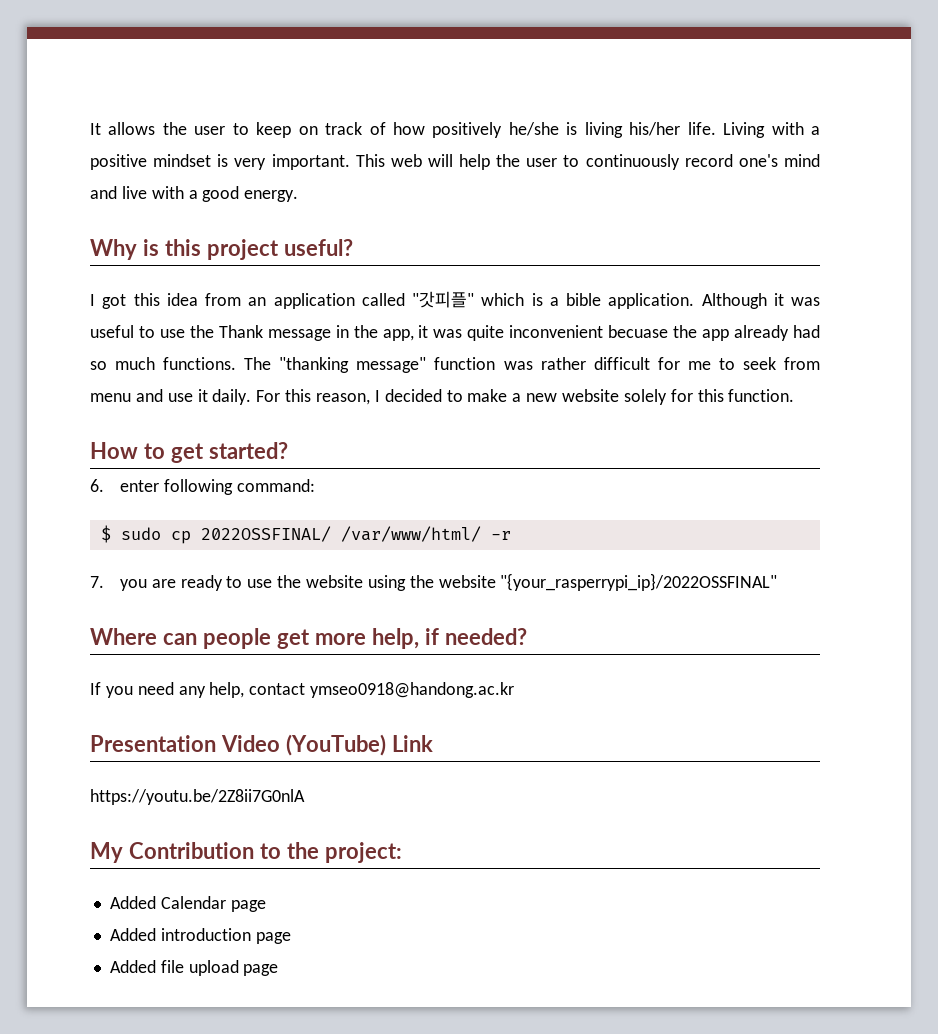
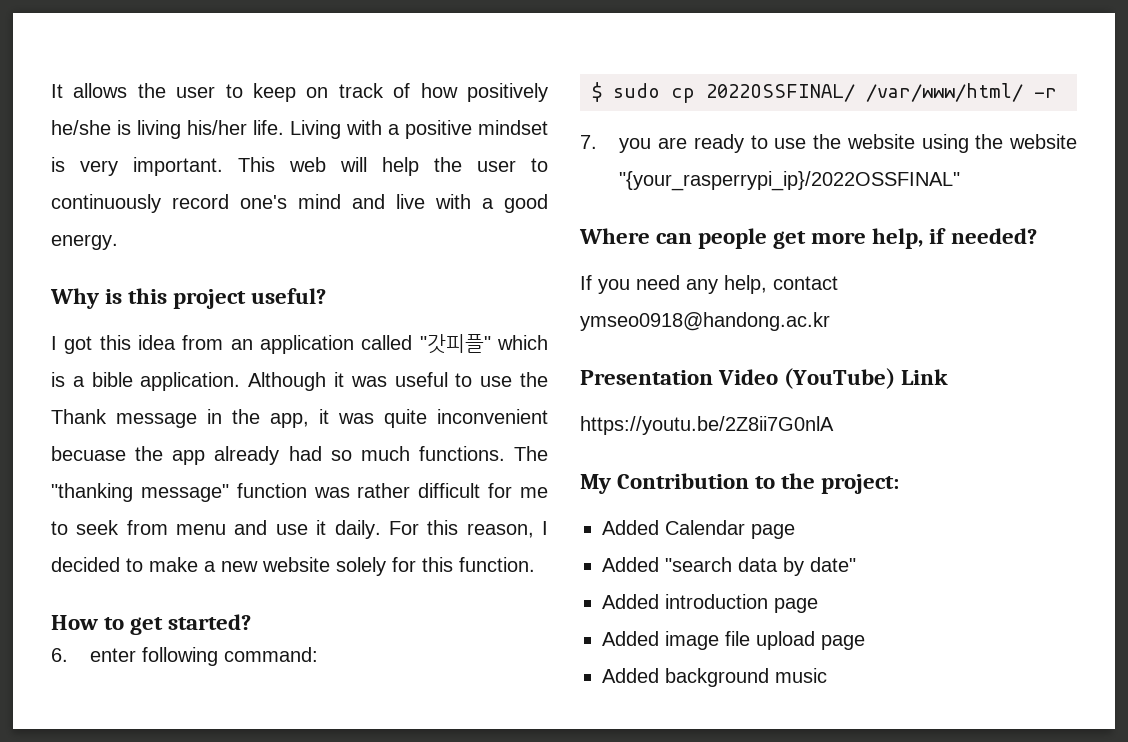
(266, 906) none -> [602,557,856,576] // Added "search data by date"
(156, 966) none -> [665,631,719,650] image
(279, 970) none -> [602,668,827,687] // Added background music

